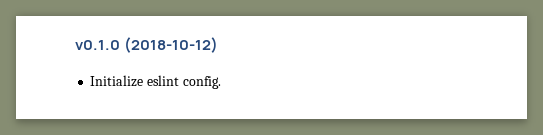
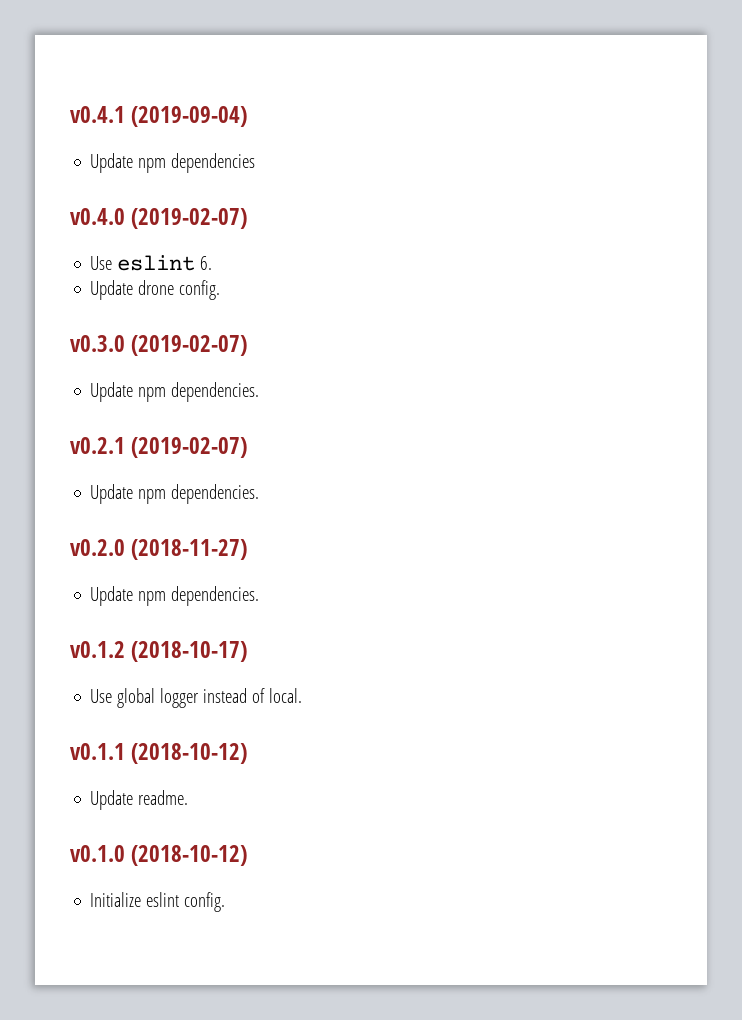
(75, 45) none -> [70,106,248,127] [90,153,256,173] [70,208,248,229] [90,255,213,271] [90,280,221,300] [70,335,248,356] [90,382,260,402] [70,437,248,458] [90,484,260,504] [70,539,248,560] [90,586,260,606] [70,641,248,662] [90,688,303,708] [70,743,248,764] [90,790,189,810] v0.4.1 (2019-09-04) // Update npm dependencies // v0.4.0 (2019-02-07) // Use eslint 6. // Update drone config. // v0.3.0 (2019-02-07) // Update npm dependencies. // v0.2.1 (2019-02-07) // Update npm dependencies. // v0.2.0 (2018-11-27) // Update npm dependencies. // v0.1.2 (2018-10-17) // Use global logger instead of local. // v0.1.1 (2018-10-12) // Update readme. //

